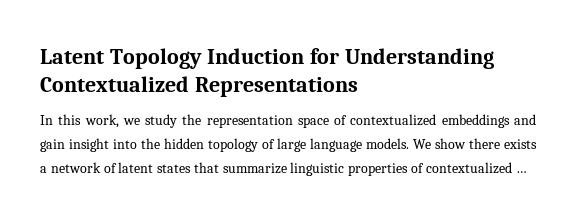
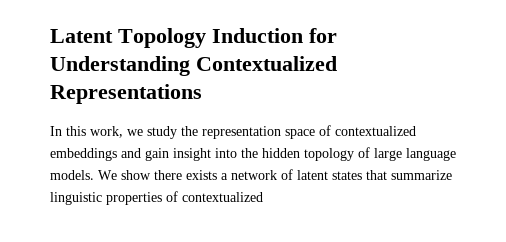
[515,171,527,173] … -> (263, 197) none

